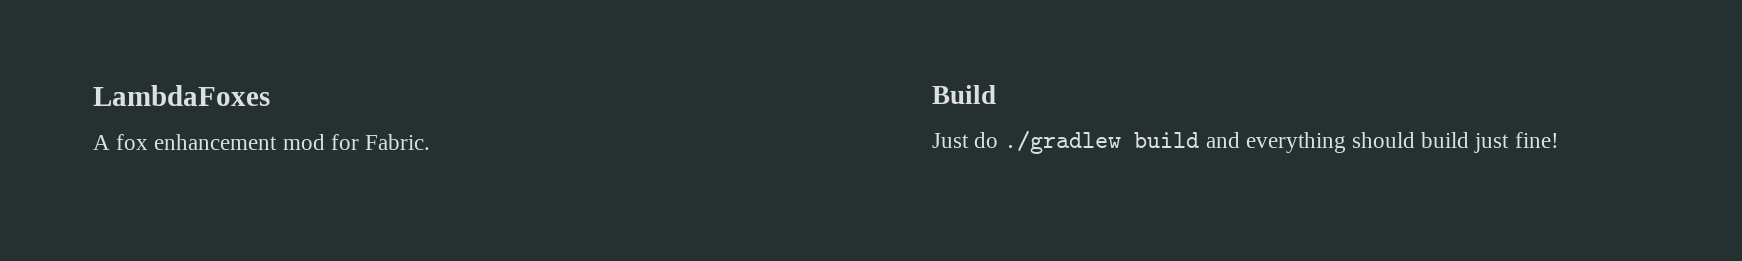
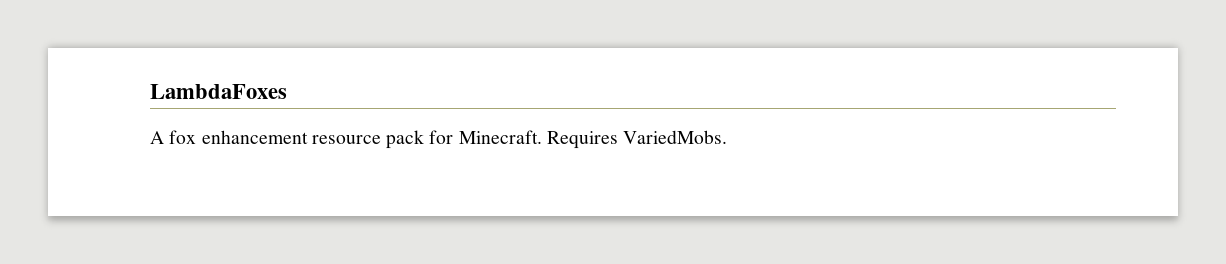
[282,134,431,150] [932,85,996,104] [932,130,1559,154] mod for Fabric. // Build // Just do ./gradlew build and everything should build just fine! -> [311,130,728,149] resource pack for Minecraft. Requires VariedMobs.

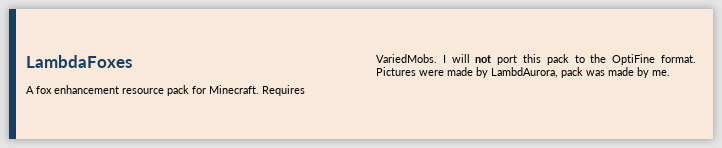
(728, 137) none -> [442,54,696,65] [376,67,670,78] I will not port this pack to the OptiFine format. Pictures were made by LambdAurora, pack was made by me.

